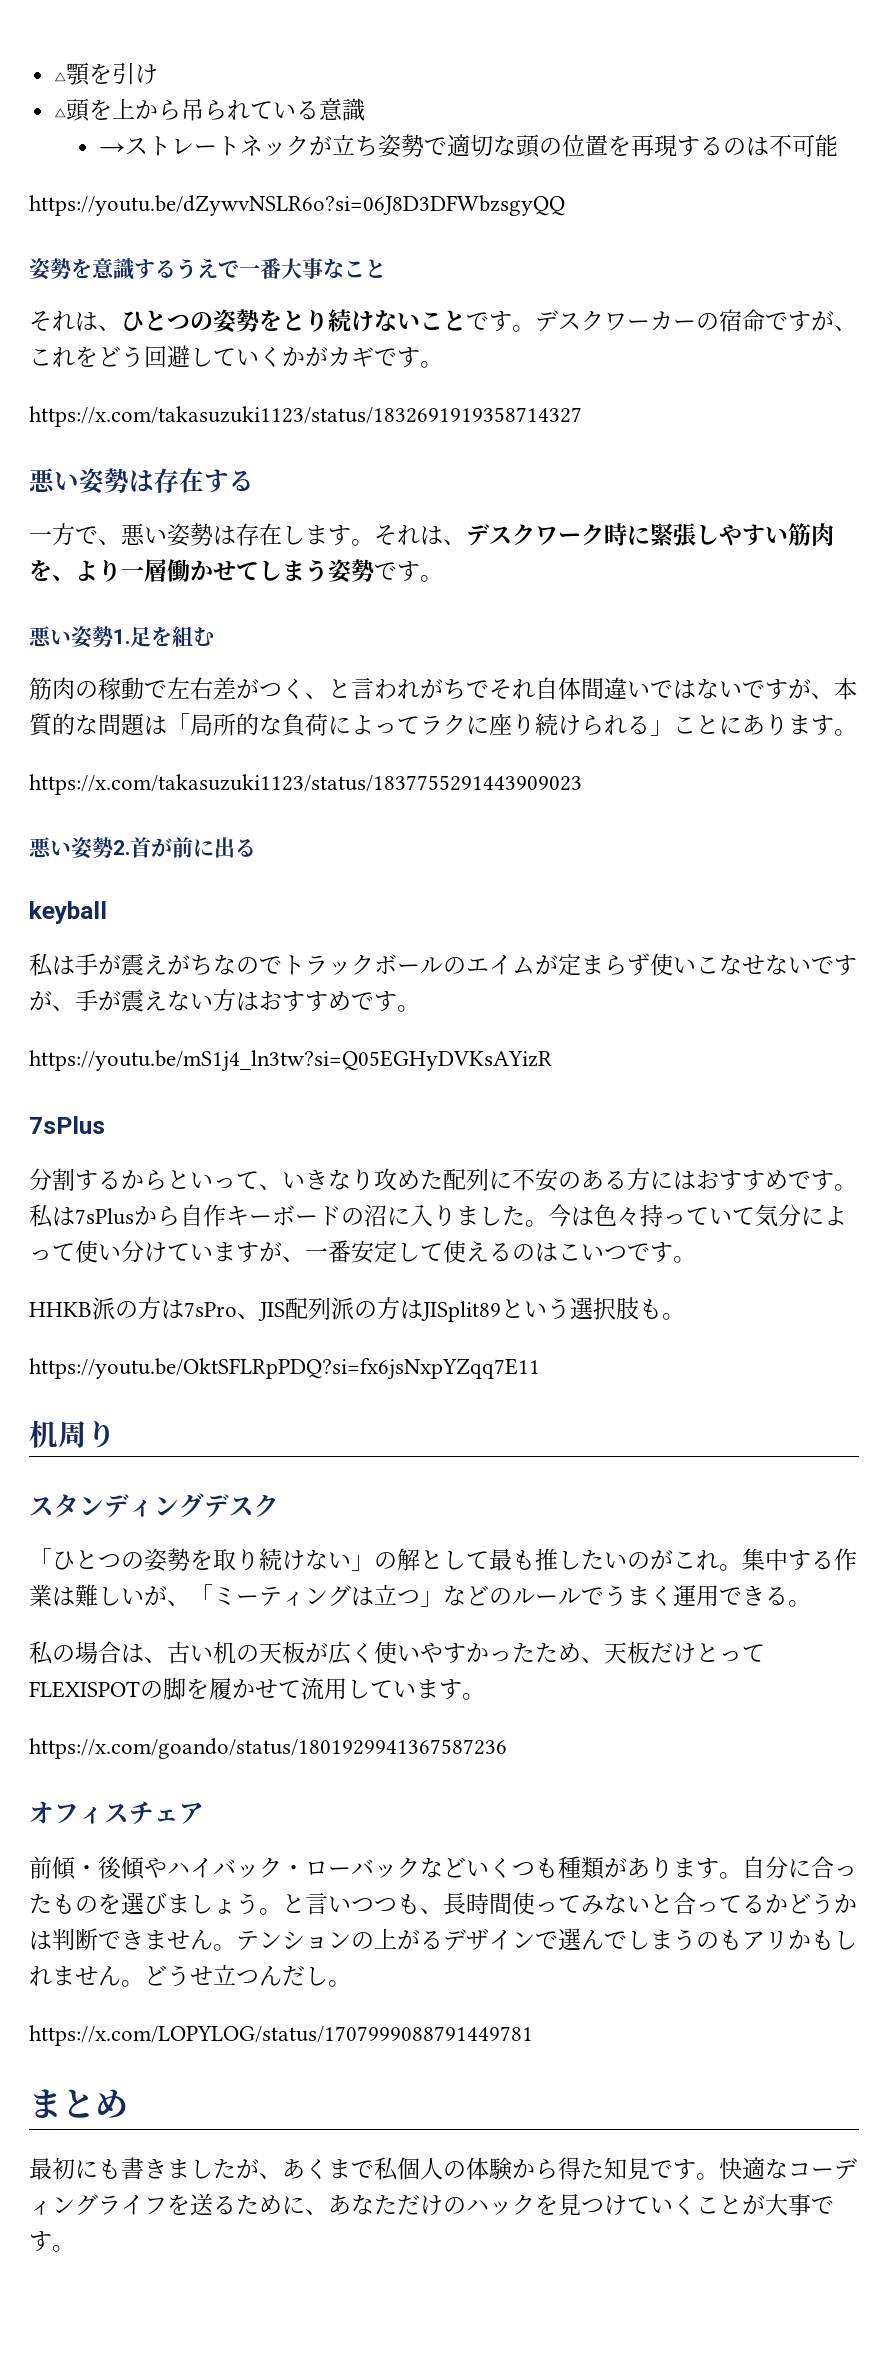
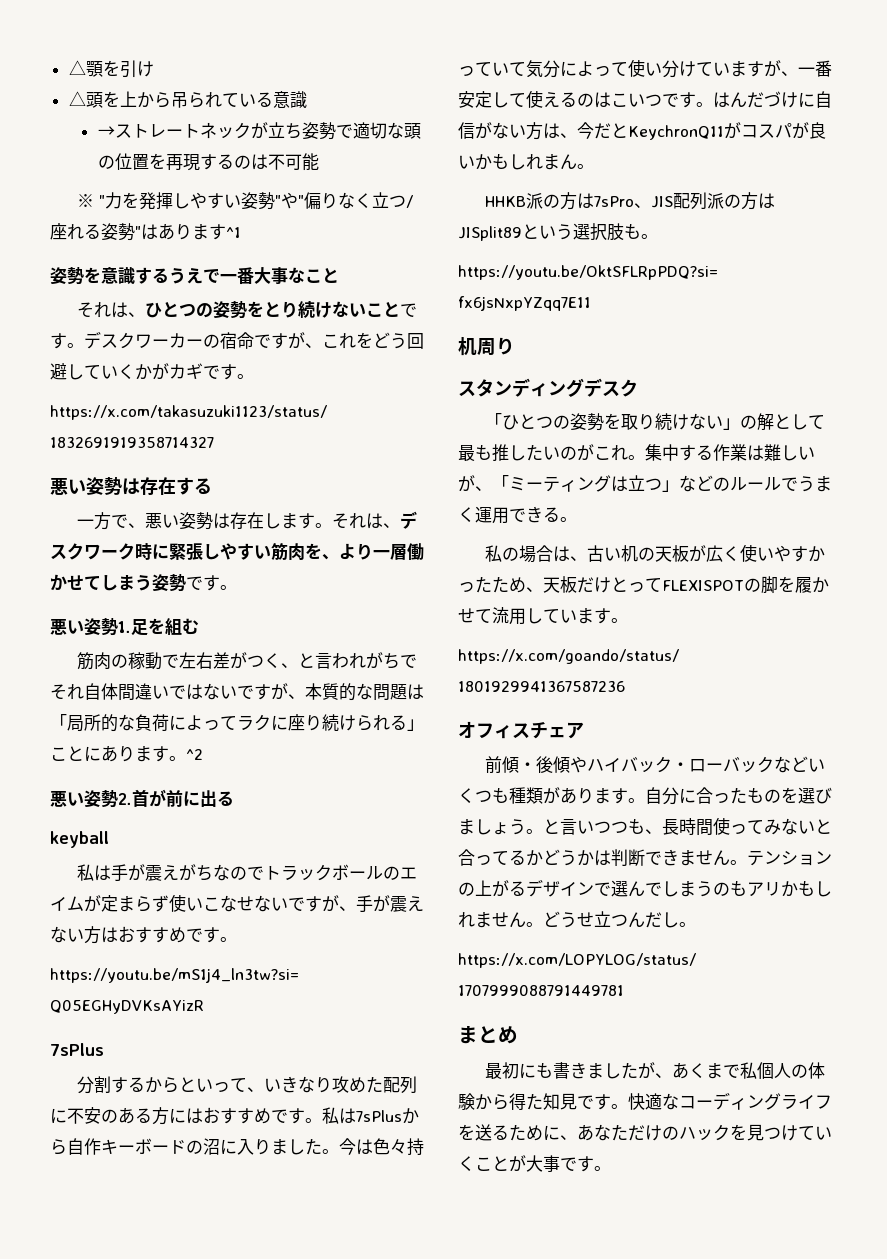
[29,195,565,216] https://youtu.be/dZywvNSLR6o?si=06J8D3DFWbzsgyQQ -> [76,192,413,210] [50,223,241,241] ※ "力を発揮しやすい姿勢"や"偏りなく立つ/座れる姿勢"はあります^1
[29,774,582,795] // https://x.com/takasuzuki1123/status/1837755291443909023 -> [186,749,203,760] ^2
(696, 1259) none -> [713,91,832,108] [458,122,826,140] [458,153,594,170] はんだづけに自信がない方は、今だとKeychronQ11がコスパが良いかもしれまん。

